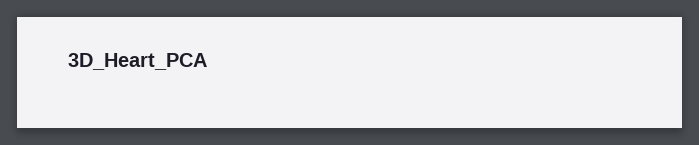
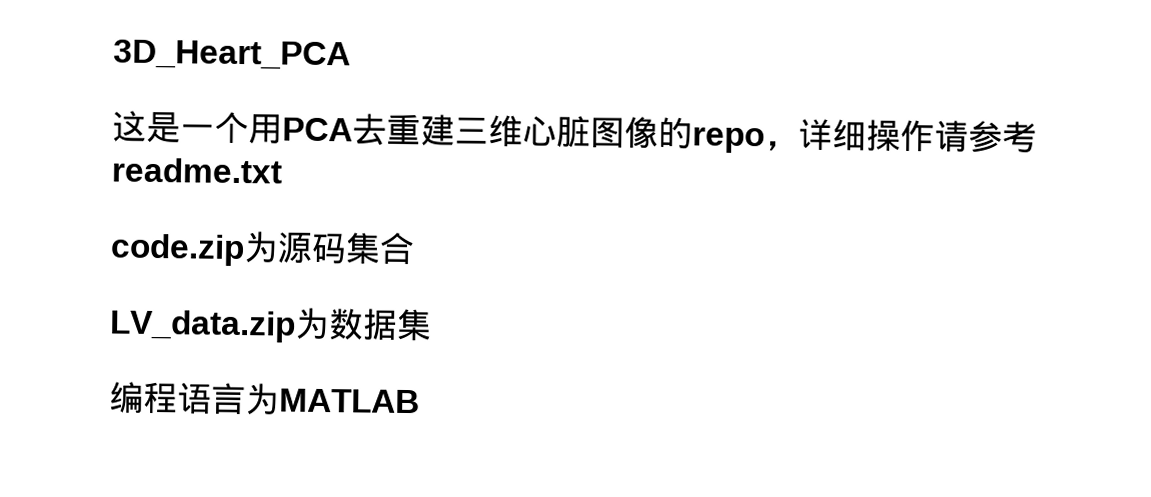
(207, 61) none -> [112,110,1037,154] [111,157,283,184] [110,231,415,267] [109,307,432,343] [109,381,420,416] // 这是一个用PCA去重建三维心脏图像的repo，详细操作请参考readme.txt // code.zip为源码集合 // LV_data.zip为数据集 // 编程语言为MATLAB

